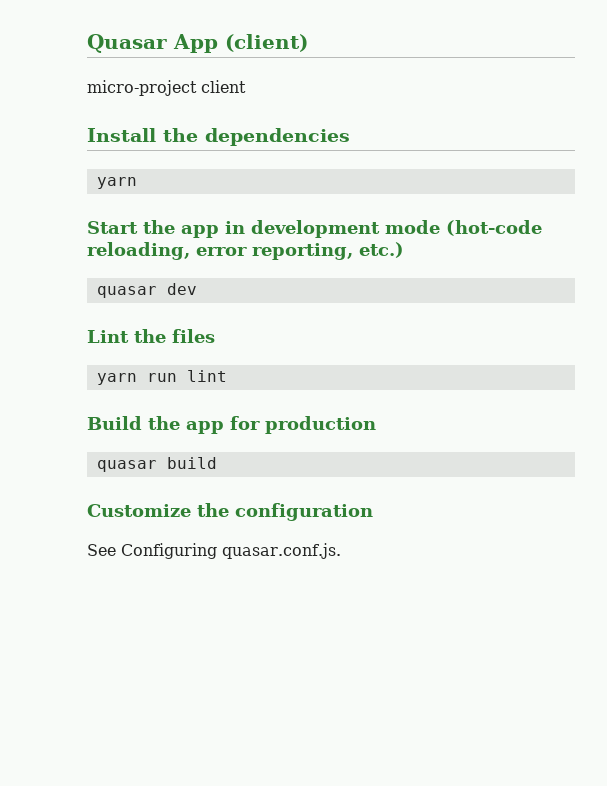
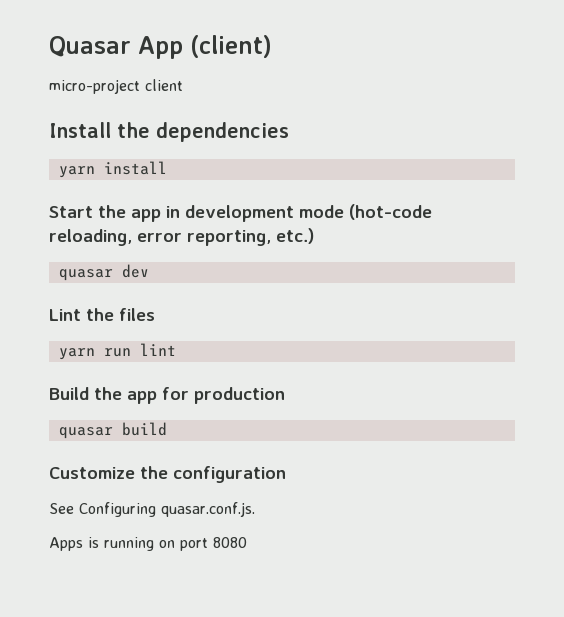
(137, 183) none -> [103,161,167,175] install
(341, 551) none -> [49,537,247,551] // Apps is running on port 8080

